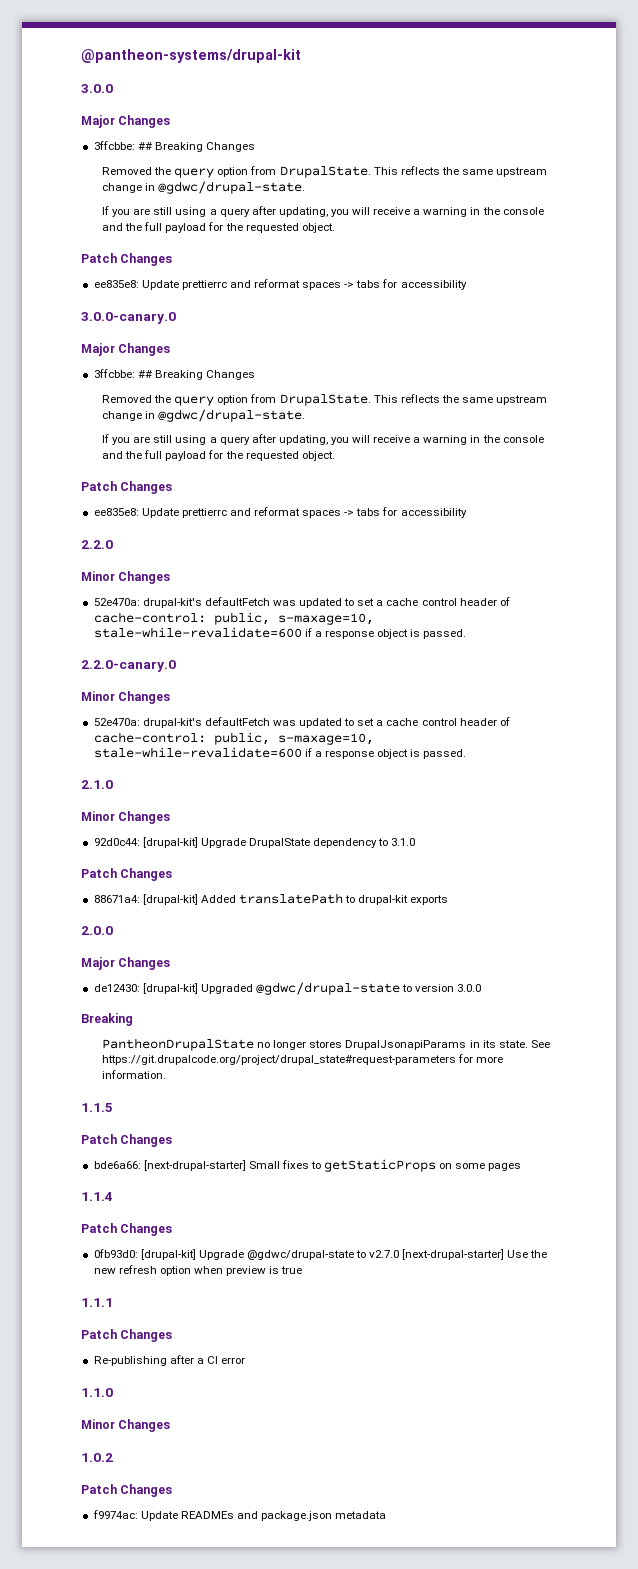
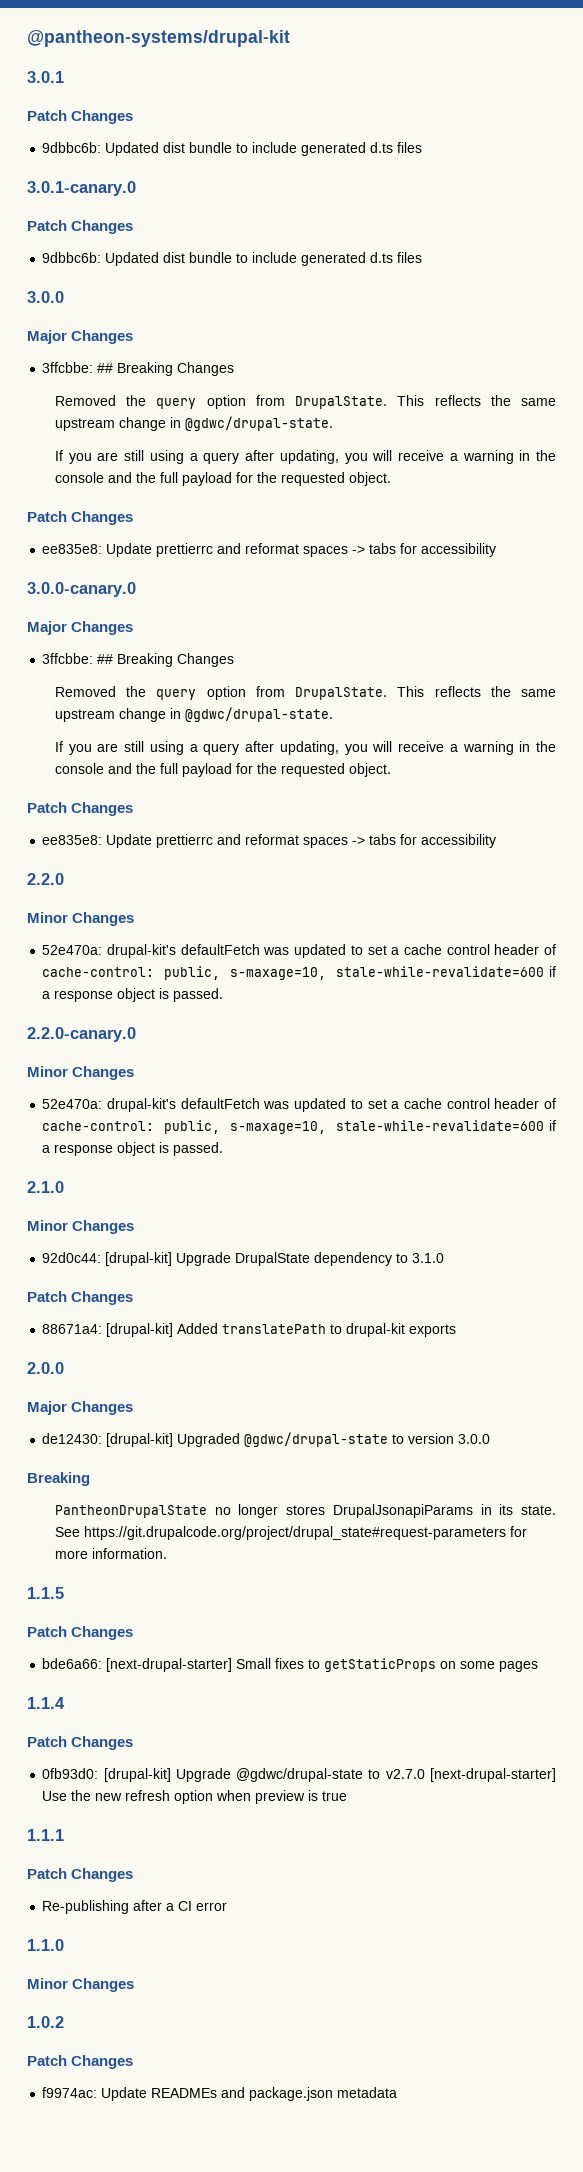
(301, 56) none -> [27,71,64,83] [27,110,134,124] [42,142,423,156] [27,181,136,196] [27,220,134,234] [42,252,423,266] // 3.0.1 // Patch Changes // 9dbbc6b: Updated dist bundle to include generated d.ts files // 3.0.1-canary.0 // Patch Changes // 9dbbc6b: Updated dist bundle to include generated d.ts files

